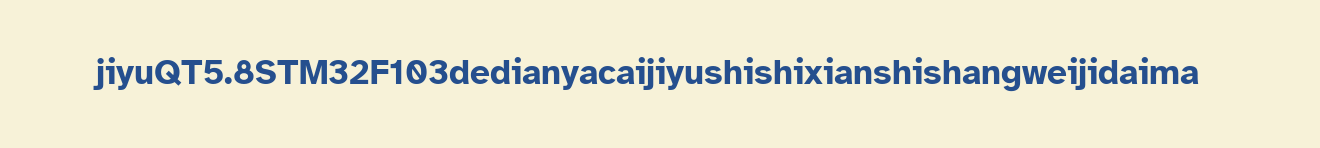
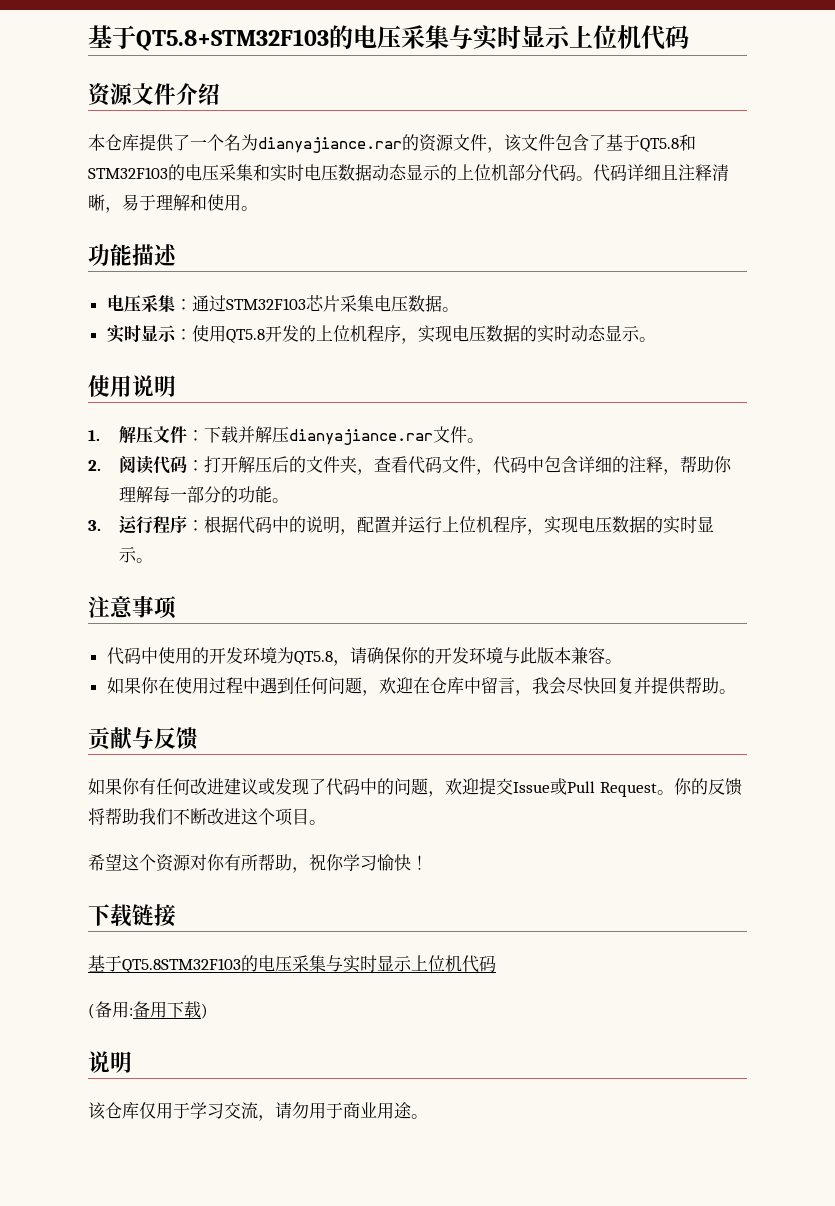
[93,57,1199,92] jiyuQT5.8STM32F103dedianyacaijiyushishixianshishangweijidaima -> [88,25,689,51] [88,83,220,107] [88,134,696,153] [88,164,729,182] [88,194,258,213] [88,244,177,266] [106,295,459,312] [106,325,656,344] [88,375,176,397] [88,426,484,445] [88,455,732,475] [118,486,289,503] [88,515,714,535] [118,546,153,563] [88,596,177,619] [106,647,622,666] [106,677,736,696] [88,727,198,751] [88,778,742,797] [88,808,326,826] [88,853,428,873] [88,904,176,927] [88,955,496,973] [88,1001,208,1019] [88,1051,132,1073] [88,1102,428,1121] 基于QT5.8+STM32F103的电压采集与实时显示上位机代码 // 资源文件介绍 // 本仓库提供了一个名为dianyajiance.rar的资源文件，该文件包含了基于QT5.8和STM32F103的电压采集和实时电压数据动态显示的上位机部分代码。代码详细且注释清晰，易于理解和使用。 // 功能描述 // 电压采集：通过STM32F103芯片采集电压数据。 // 实时显示：使用QT5.8开发的上位机程序，实现电压数据的实时动态显示。 // 使用说明 // 1.解压文件：下载并解压dianyajiance.rar文件。 // 2.阅读代码：打开解压后的文件夹，查看代码文件，代码中包含详细的注释，帮助你理解每一部分的功能。 // 3.运行程序：根据代码中的说明，配置并运行上位机程序，实现电压数据的实时显示。 // 注意事项 // 代码中使用的开发环境为QT5.8，请确保你的开发环境与此版本兼容。 // 如果你在使用过程中遇到任何问题，欢迎在仓库中留言，我会尽快回复并提供帮助。 // 贡献与反馈 // 如果你有任何改进建议或发现了代码中的问题，欢迎提交Issue或Pull Request。你的反馈将帮助我们不断改进这个项目。 // 希望这个资源对你有所帮助，祝你学习愉快！ // 下载链接 // 基于QT5.8STM32F103的电压采集与实时显示上位机代码 // (备用:备用下载) // 说明 // 该仓库仅用于学习交流，请勿用于商业用途。

